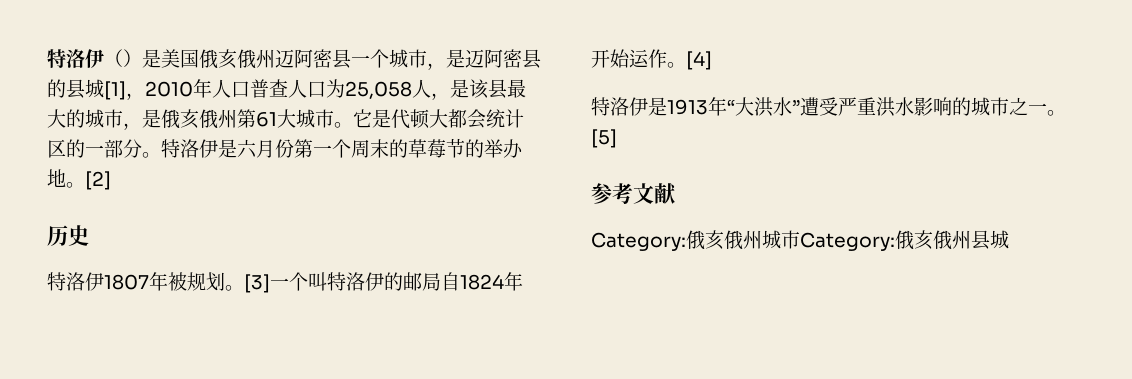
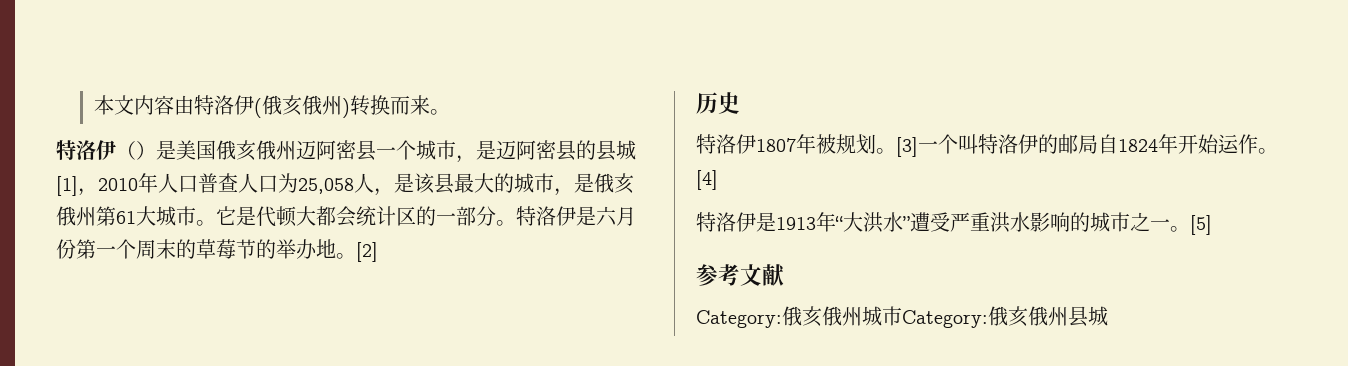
(47, 58) none -> [94,95,451,118] 本文内容由特洛伊(俄亥俄州)转换而来。 //

